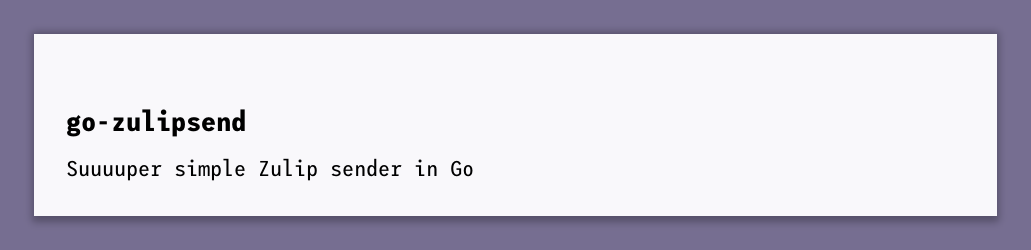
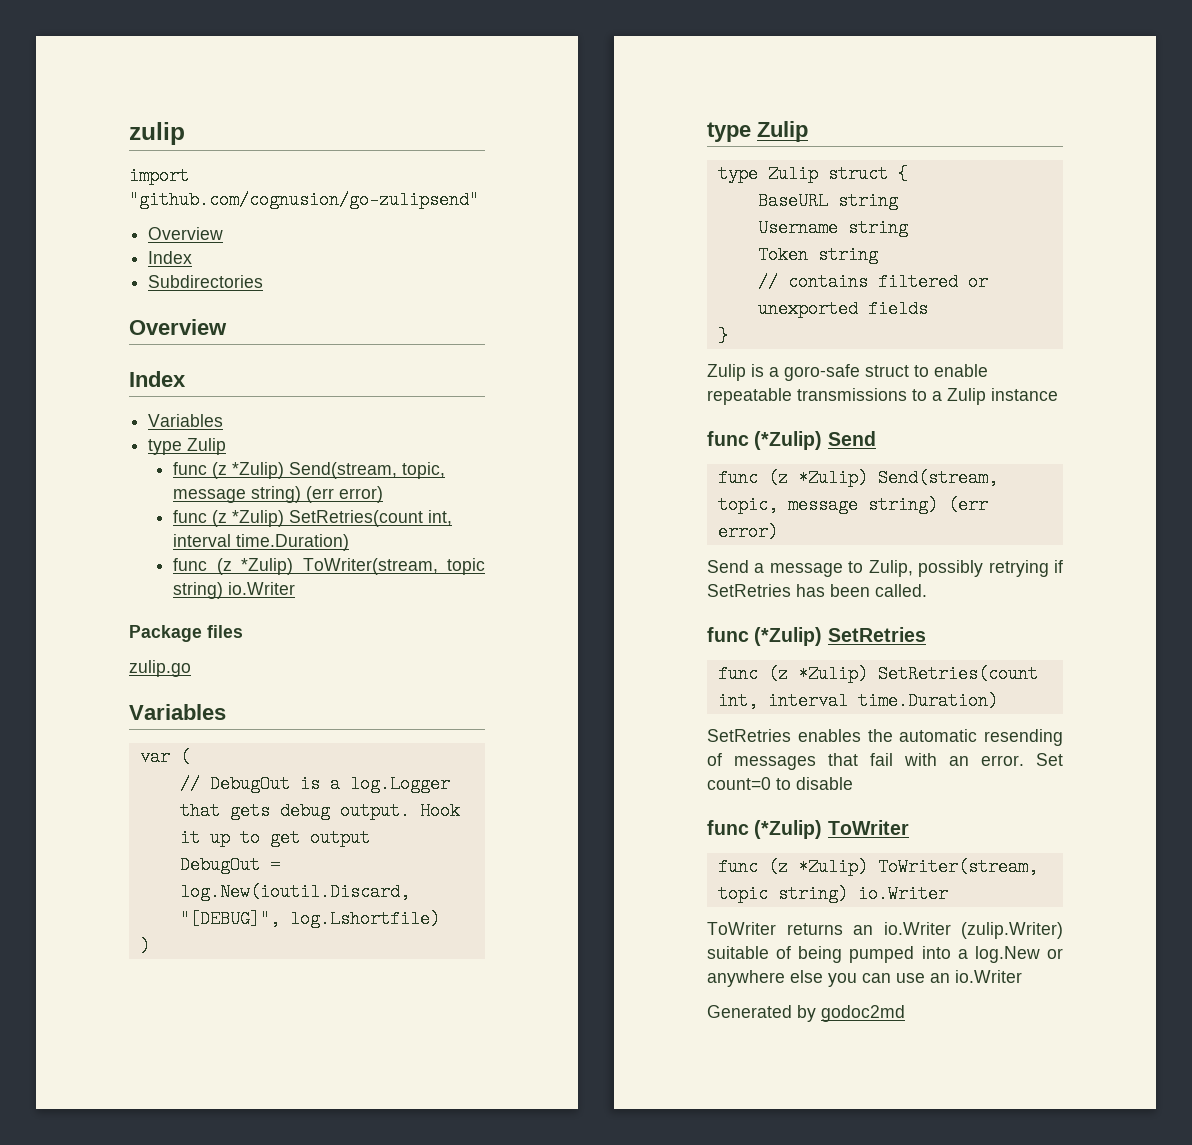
[66,109,246,137] [66,158,474,181] go-zulipsend // Suuuuper simple Zulip sender in Go -> [129,122,185,145] [129,167,189,185] [129,191,479,209] [148,227,224,240] [148,251,193,264] [148,275,264,288] [129,319,227,335] [129,371,186,387] [148,414,224,427] [148,438,227,455] [173,462,446,479] [173,486,384,503] [173,510,453,527] [173,534,350,551] [173,558,485,575] [173,582,296,599] [129,625,243,642] [129,660,191,677] [129,704,226,720] [139,748,190,766] [179,775,450,793] [179,802,460,820] [179,829,370,847] [179,856,280,874] [179,883,410,901] [179,910,440,928] [139,937,150,955] [707,121,808,142] [717,165,908,183] [757,192,898,210] [757,219,908,237] [757,246,878,264] [757,273,988,291] [757,300,928,318] [717,327,728,345] [707,364,988,381] [707,388,1058,405] [707,431,876,450] [717,469,998,487] [717,496,988,514] [717,523,778,541] [707,560,1063,577] [707,584,927,597] [707,627,926,646] [717,665,1038,683] [717,692,998,710] [707,729,1063,746] [707,753,1063,770] [707,777,853,790] [707,820,909,839] [717,858,1038,876] [717,885,948,903] [707,922,1063,939] [707,946,1063,963] [707,970,1022,987] [707,1005,905,1022] zulip // import "github.com/cognusion/go-zulipsend" // Overview // Index // Subdirectories // Overview // Index // Variables // type Zulip // func (z *Zulip) Send(stream, topic, message string) (err error) // func (z *Zulip) SetRetries(count int, interval time.Duration) // func (z *Zulip) ToWriter(stream, topic string) io.Writer // Package files // zulip.go // Variables // var ( // // DebugOut is a log.Logger that gets debug output. Hook it up to get output // DebugOut = log.New(ioutil.Discard, "[DEBUG]", log.Lshortfile) // ) // type Zulip // type Zulip struct { // BaseURL string // Username string // Token string // // contains filtered or unexported fields // } // Zulip is a goro-safe struct to enable repeatable transmissions to a Zulip instance // func (*Zulip) Send // func (z *Zulip) Send(stream, topic, message string) (err error) // Send a message to Zulip, possibly retrying if SetRetries has been called. // func (*Zulip) SetRetries // func (z *Zulip) SetRetries(count int, interval time.Duration) // SetRetries enables the automatic resending of messages that fail with an error. Set count=0 to disable // func (*Zulip) ToWriter // func (z *Zulip) ToWriter(stream, topic string) io.Writer // ToWriter returns an io.Writer (zulip.Writer) suitable of being pumped into a log.New or anywhere else you can use an io.Writer // Generated by godoc2md

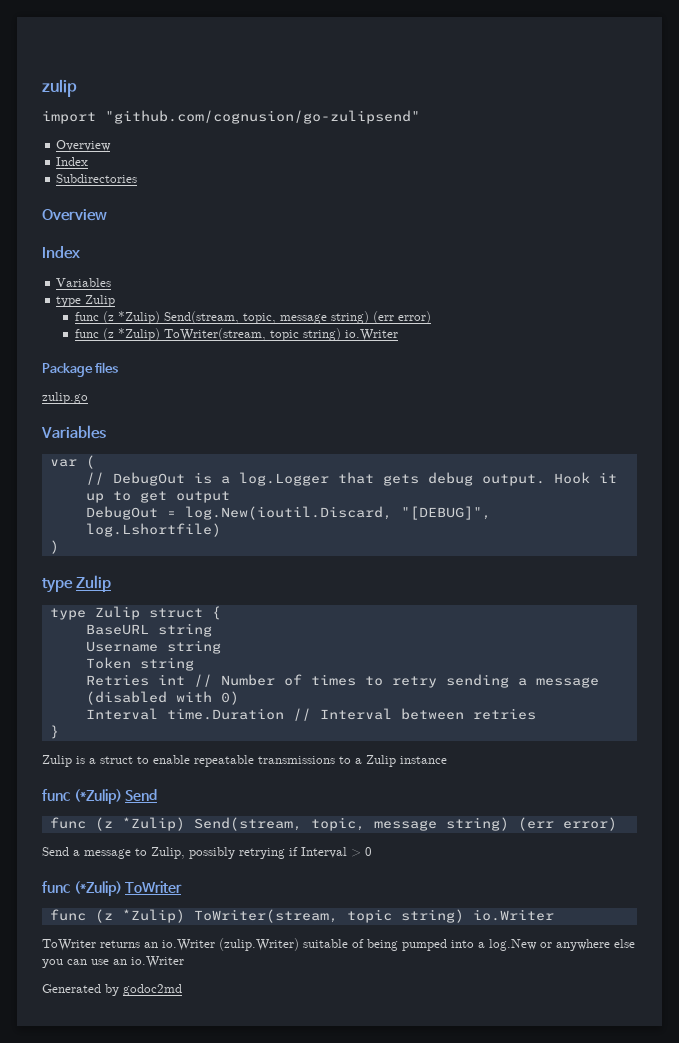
[173,510,453,527] [173,534,350,551] // func (z *Zulip) SetRetries(count int, interval time.Duration) -> (431, 317) none
[757,273,988,291] [757,300,928,318] // contains filtered or unexported fields -> [85,674,599,688] [85,691,239,705] [85,708,536,721] Retries int // Number of times to retry sending a message (disabled with 0) // Interval time.Duration // Interval between retries
[784,364,860,381] goro-safe -> (96, 761) none
[707,584,927,597] [707,627,926,646] [717,665,1038,683] [717,692,998,710] [707,729,1063,746] [707,753,1063,770] [707,777,853,790] SetRetries has been called. // func (*Zulip) SetRetries // func (z *Zulip) SetRetries(count int, interval time.Duration) // SetRetries enables the automatic resending of messages that fail with an error. Set count=0 to disable -> [301,847,372,858] Interval > 0

